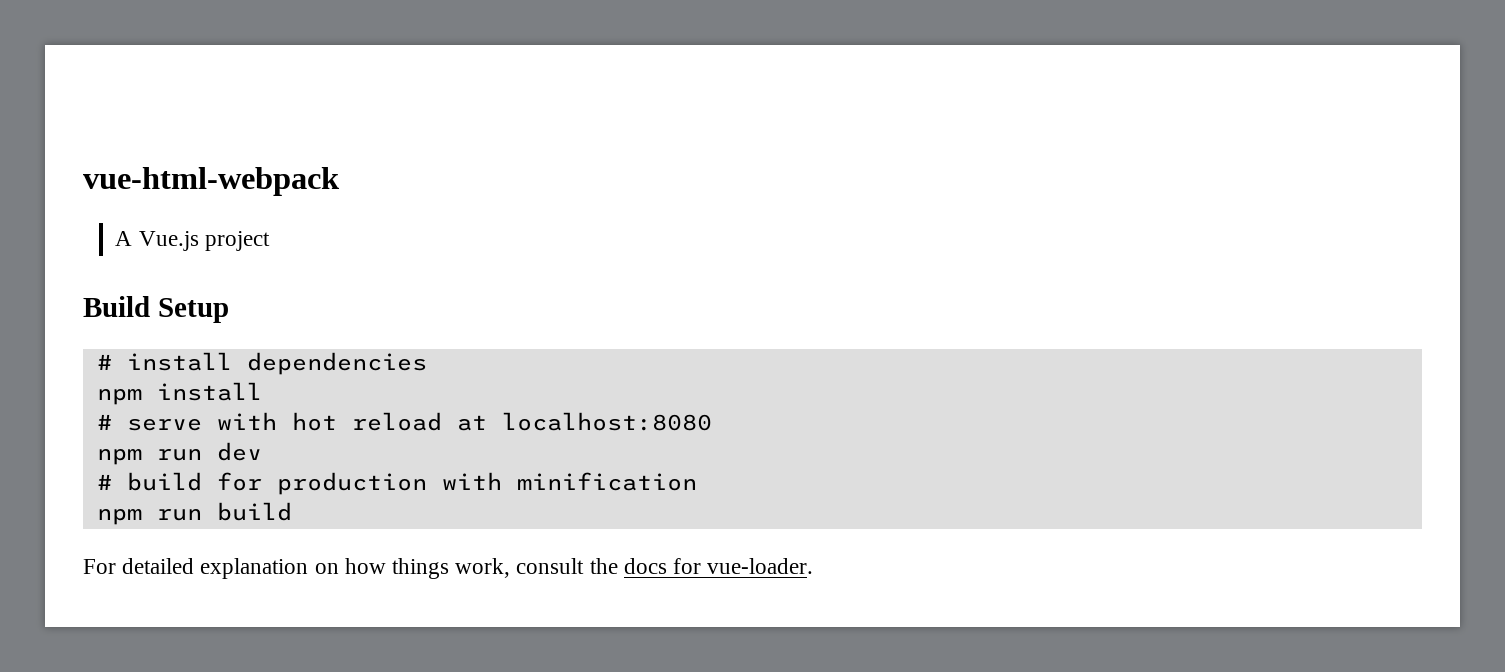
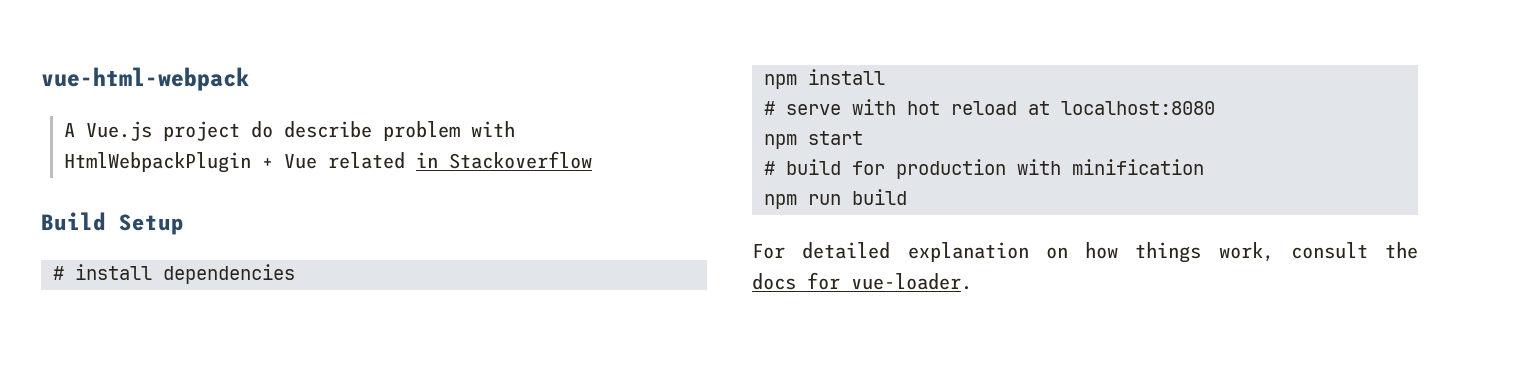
(270, 241) none -> [251,121,516,141] [64,151,593,173] do describe problem with HtmlWebpackPlugin + Vue related in Stackoverflow
[156,442,262,461] run dev -> [808,131,863,145] start

